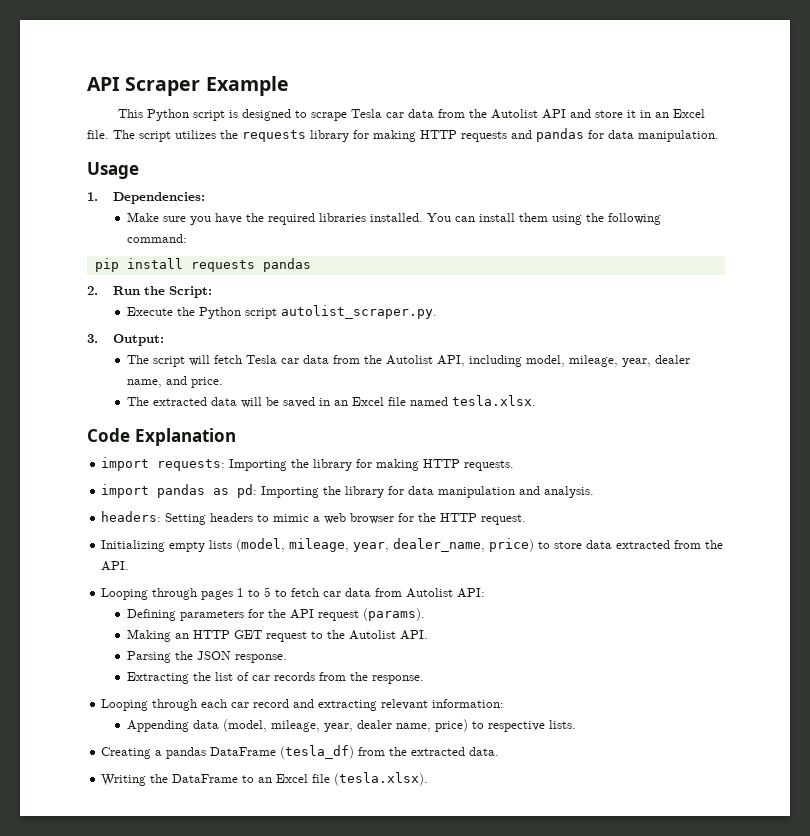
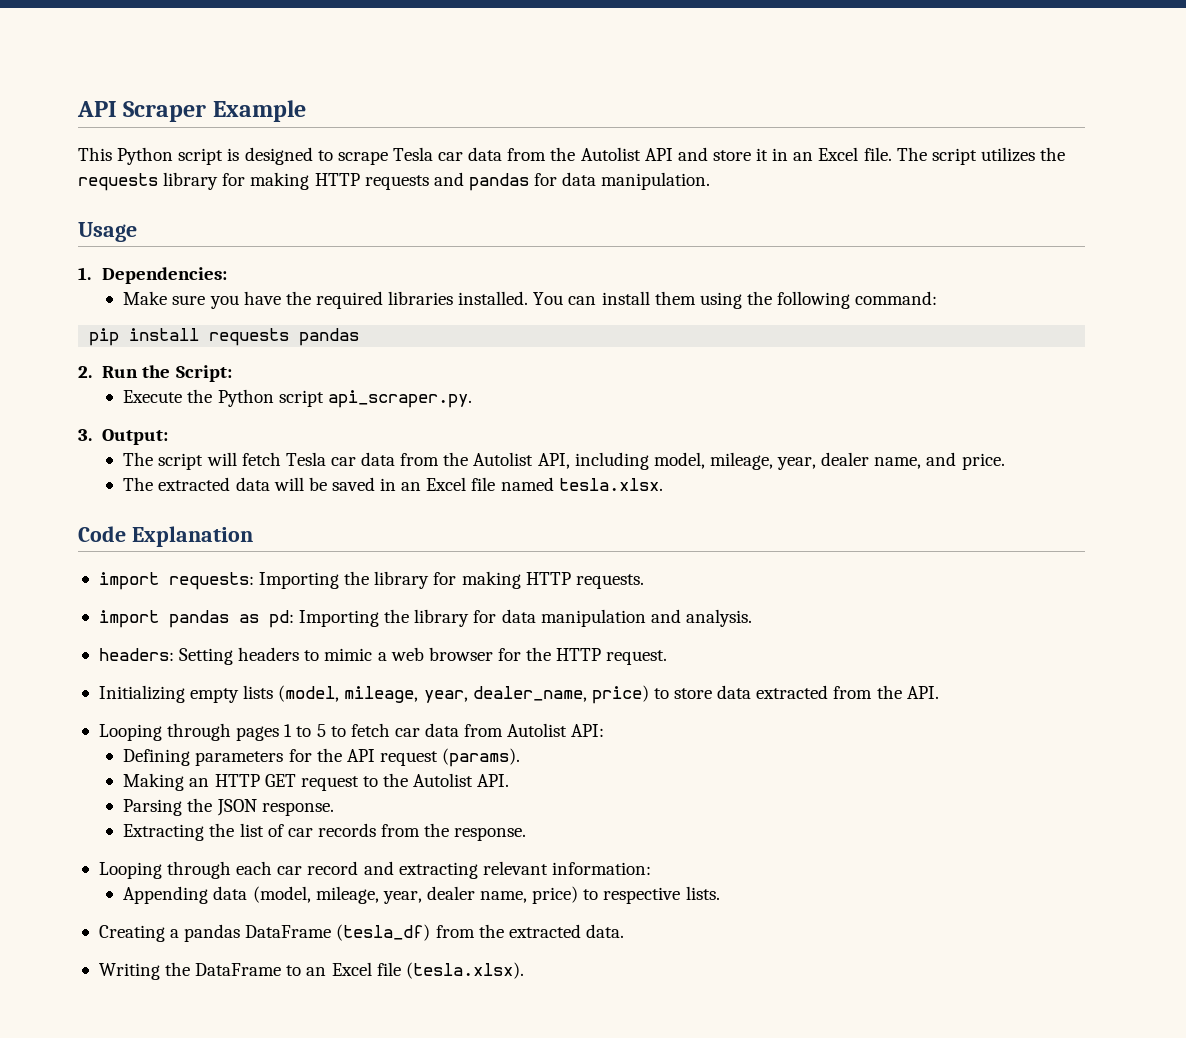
[281,305,438,319] autolist_scraper.py. -> [327,390,472,408] api_scraper.py.

